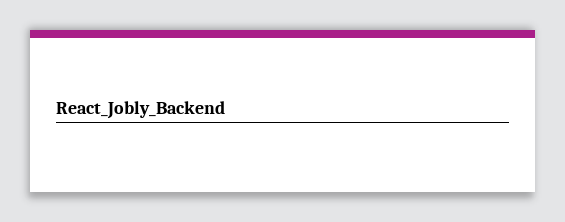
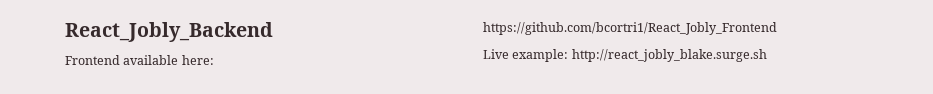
(225, 110) none -> [65,55,214,65] [483,22,777,35] [483,49,767,62] // Frontend available here: https://github.com/bcortri1/React_Jobly_Frontend // Live example: http://react_jobly_blake.surge.sh

